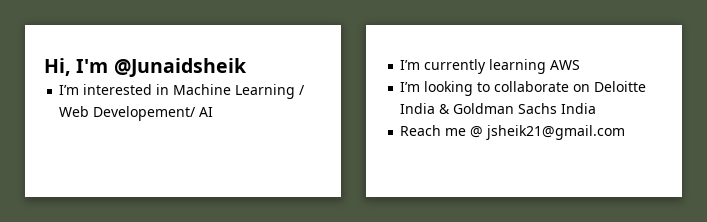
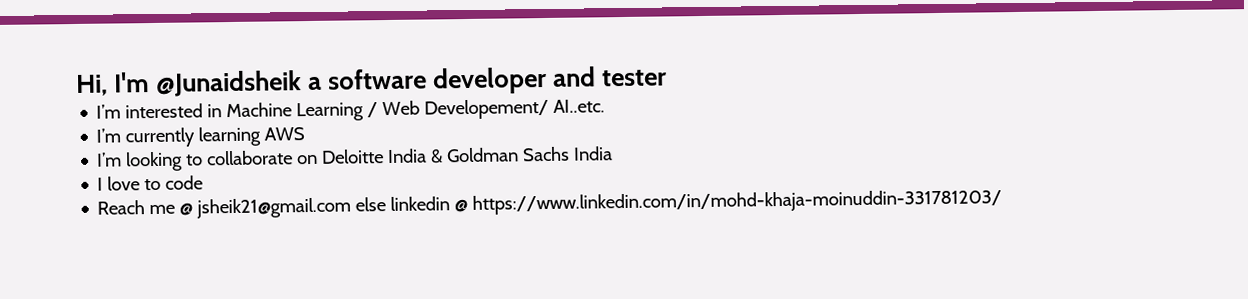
(247, 67) none -> [308,66,668,95] a software developer and tester
[199,107,214,117] AI -> [553,99,606,113] AI..etc.
(597, 108) none -> [97,175,204,191] // I love to code
(626, 132) none -> [355,189,1003,215] else linkedin @ https://www.linkedin.com/in/mohd-khaja-moinuddin-331781203/

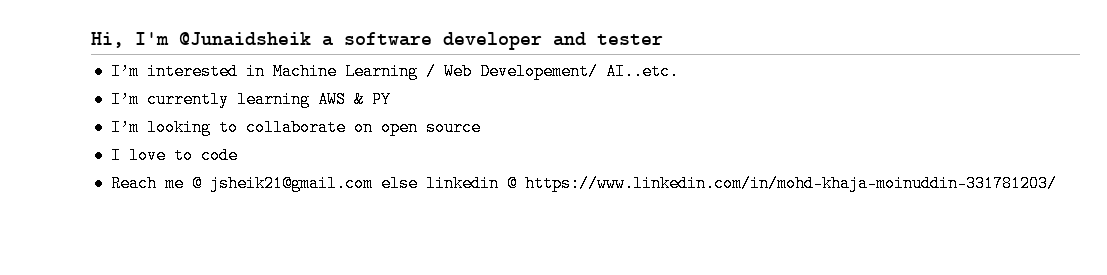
(306, 134) none -> [353,91,391,108] & PY
[321,146,614,164] Deloitte India & Goldman Sachs India -> [380,119,481,136] open source

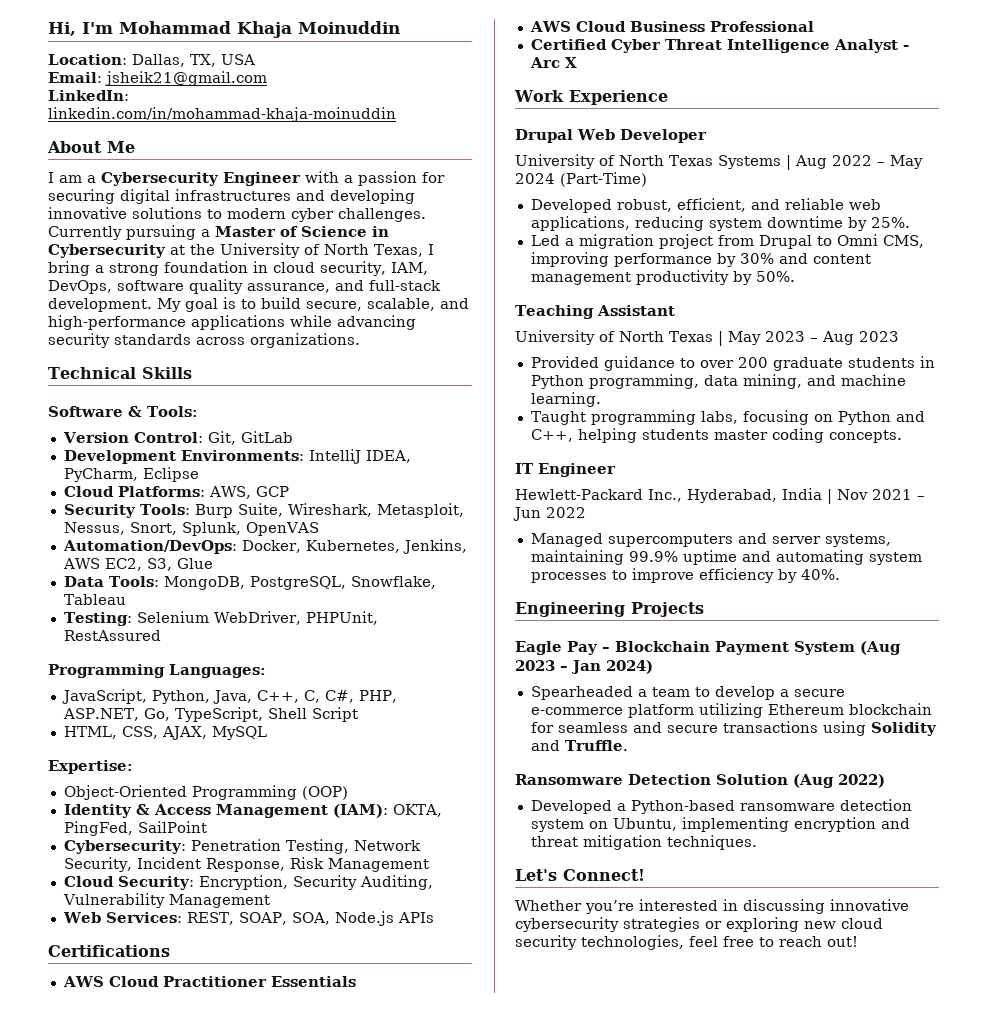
[179,32,663,50] [110,63,679,80] [110,91,391,108] [110,119,481,136] [110,147,238,164] [110,175,1057,192] @Junaidsheik a software developer and tester // I’m interested in Machine Learning / Web Developement/ AI..etc. // I’m currently learning AWS & PY // I’m looking to collaborate on open source // I love to code // Reach me @ jsheik21@gmail.com else linkedin @ https://www.linkedin.com/in/mohd-khaja-moinuddin-331781203/ -> [119,21,400,38] [48,54,255,67] [48,71,267,86] [48,90,129,101] [48,107,396,122] [47,141,135,153] [48,171,445,186] [48,189,415,204] [48,207,426,222] [48,225,389,240] [48,243,434,258] [48,261,428,276] [48,279,441,294] [48,297,469,312] [48,315,416,330] [48,333,360,348] [48,367,192,379] [48,406,198,417] [62,431,293,445] [63,449,411,464] [63,467,199,482] [63,486,289,499] [63,503,464,518] [63,522,319,536] [62,539,467,554] [62,558,213,571] [63,576,436,590] [63,594,126,605] [63,611,378,626] [63,630,161,641] [48,664,266,678] [61,689,397,704] [62,707,358,722] [63,726,267,740] [48,760,133,774] [63,785,348,800] [63,804,442,818] [63,821,207,836] [63,839,421,854] [63,857,429,872] [63,875,433,890] [62,893,270,908] [62,911,434,926] [48,945,170,957] [62,976,356,987] [529,21,814,32] [530,39,909,53] [529,57,577,68] [514,90,668,105] [515,129,707,143] [515,154,923,170] [515,172,647,187] [530,198,881,213] [530,216,910,231] [530,234,924,249] [530,252,871,267] [530,270,795,285] [515,305,675,319] [515,330,899,346] [530,356,935,371] [530,374,906,389] [530,392,601,407] [530,410,925,425] [530,428,902,443] [515,463,616,477] [515,488,925,504] [513,507,586,521] [530,533,891,547] [530,550,922,565] [530,568,840,583] [515,602,704,617] [515,641,901,655] [515,660,653,674] [530,686,845,700] [530,703,932,718] [530,721,937,736] [530,740,628,751] [515,774,885,788] [530,799,912,814] [530,817,910,832] [530,835,757,850] [515,869,645,881] [515,899,909,914] [515,917,883,932] [515,935,858,950] Mohammad Khaja Moinuddin // Location: Dallas, TX, USA // Email: jsheik21@gmail.com // LinkedIn: linkedin.com/in/mohammad-khaja-moinuddin // About Me // I am a Cybersecurity Engineer with a passion for securing digital infrastructures and developing innovative solutions to modern cyber challenges. Currently pursuing a Master of Science in Cybersecurity at the University of North Texas, I bring a strong foundation in cloud security, IAM, DevOps, software quality assurance, and full-stack development. My goal is to build secure, scalable, and high-performance applications while advancing security standards across organizations. // Technical Skills // Software & Tools: // Version Control: Git, GitLab // Development Environments: IntelliJ IDEA, PyCharm, Eclipse // Cloud Platforms: AWS, GCP // Security Tools: Burp Suite, Wireshark, Metasploit, Nessus, Snort, Splunk, OpenVAS // Automation/DevOps: Docker, Kubernetes, Jenkins, AWS EC2, S3, Glue // Data Tools: MongoDB, PostgreSQL, Snowflake, Tableau // Testing: Selenium WebDriver, PHPUnit, RestAssured // Programming Languages: // JavaScript, Python, Java, C++, C, C#, PHP, ASP.NET, Go, TypeScript, Shell Script // HTML, CSS, AJAX, MySQL // Expertise: // Object-Oriented Programming (OOP) // Identity & Access Management (IAM): OKTA, PingFed, SailPoint // Cybersecurity: Penetration Testing, Network Security, Incident Response, Risk Management // Cloud Security: Encryption, Security Auditing, Vulnerability Management // Web Services: REST, SOAP, SOA, Node.js APIs // Certifications // AWS Cloud Practitioner Essentials // AWS Cloud Business Professional // Certified Cyber Threat Intelligence Analyst - Arc X // Work Experience // Drupal Web Developer // University of North Texas Systems | Aug 2022 – May 2024 (Part-Time) // Developed robust, efficient, and reliable web applications, reducing system downtime by 25%. // Led a migration project from Drupal to Omni CMS, improving performance by 30% and content management productivity by 50%. // Teaching Assistant // University of North Texas | May 2023 – Aug 2023 // Provided guidance to over 200 graduate students in Python programming, data mining, and machine learning. // Taught programming labs, focusing on Python and C++, helping students master coding concepts. // IT Engineer // Hewlett-Packard Inc., Hyderabad, India | Nov 2021 – Jun 2022 // Managed supercomputers and server systems, maintaining 99.9% uptime and automating system processes to improve efficiency by 40%. // Engineering Projects // Eagle Pay – Blockchain Payment System (Aug 2023 – Jan 2024) // Spearheaded a team to develop a secure e-commerce platform utilizing Ethereum blockchain for seamless and secure transactions using Solidity and Truffle. // Ransomware Detection Solution (Aug 2022) // Developed a Python-based ransomware detection system on Ubuntu, implementing encryption and threat mitigation techniques. // Let's Connect! // Whether you’re interested in discussing innovative cybersecurity strategies or exploring new cloud security technologies, feel free to reach out!

